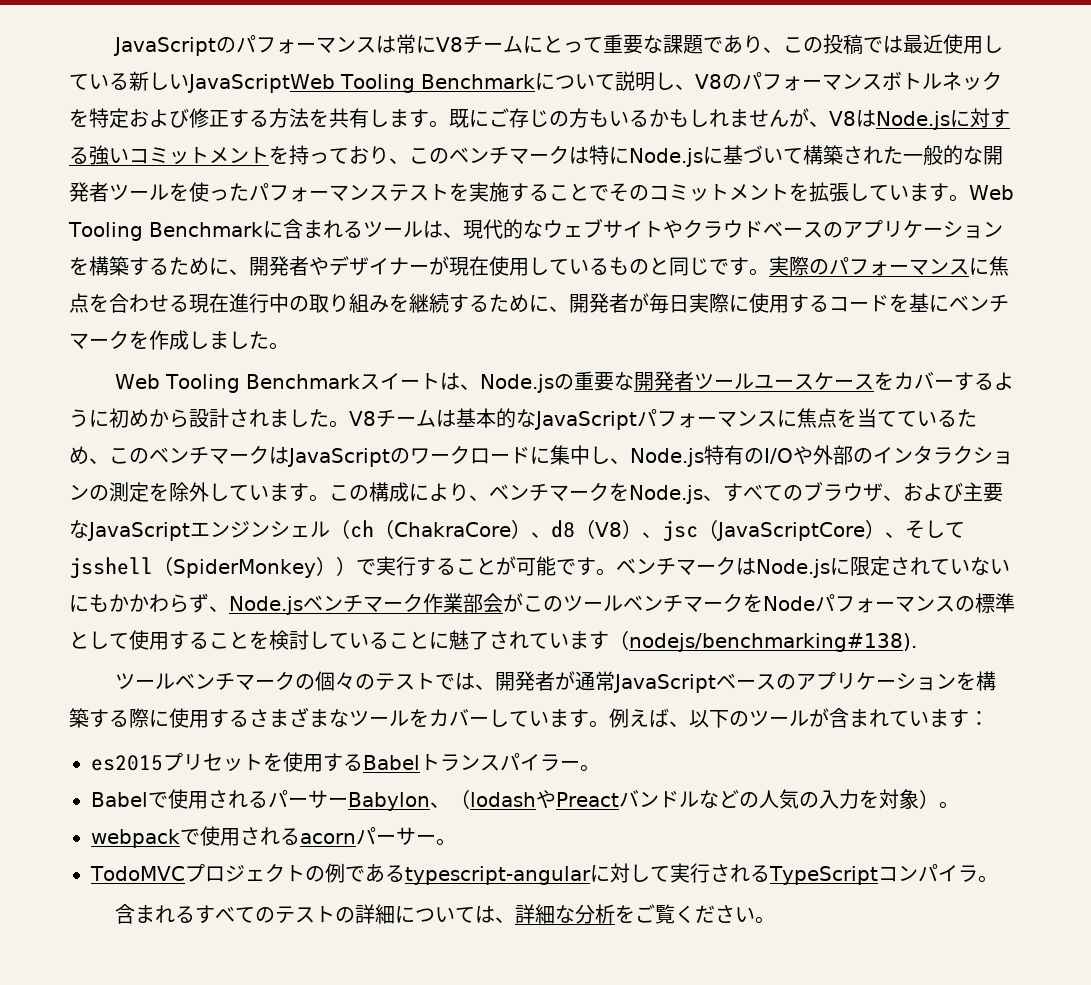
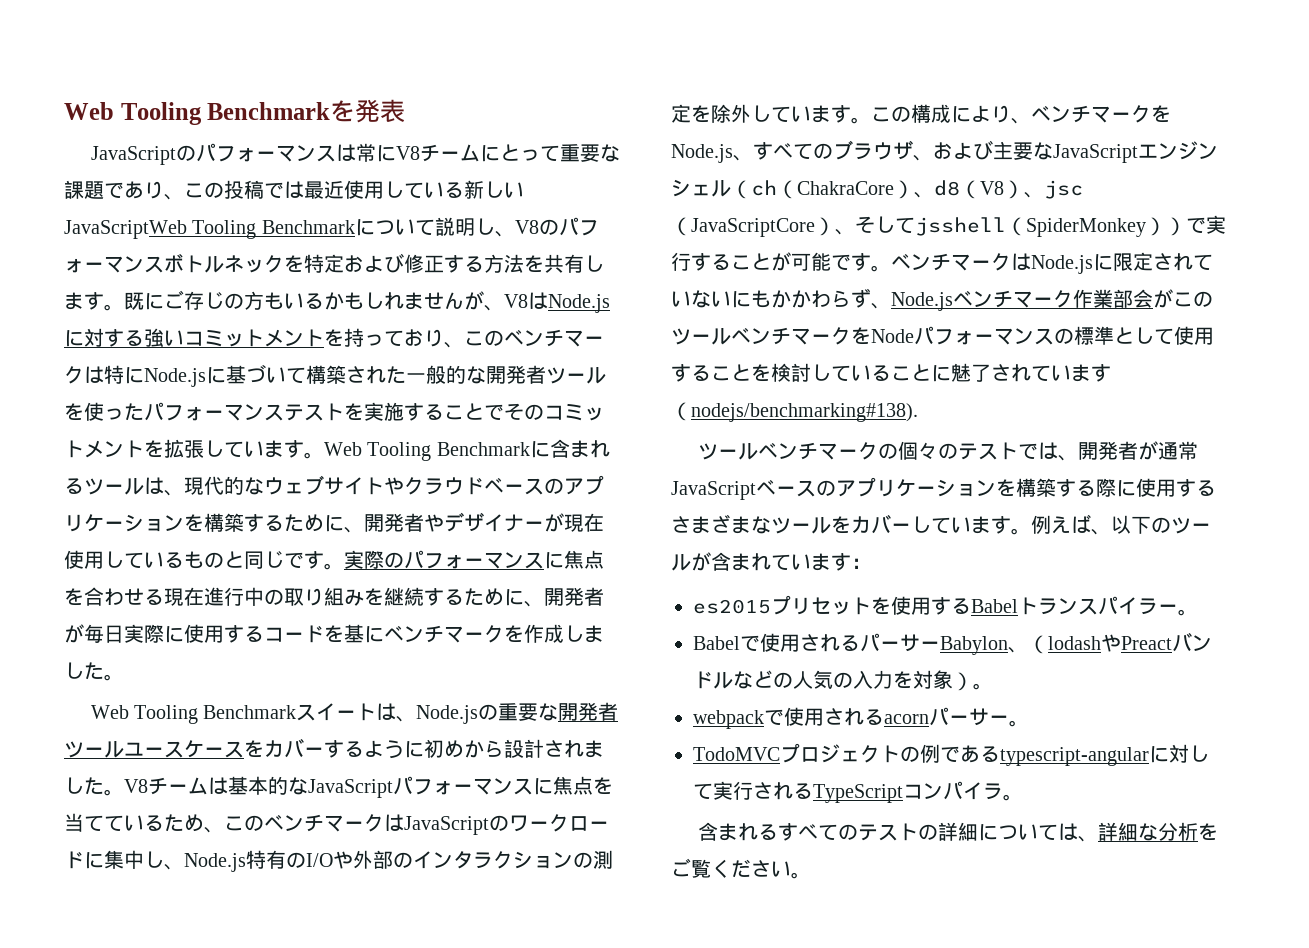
(112, 46) none -> [64,99,406,125] Web Tooling Benchmarkを発表 //

